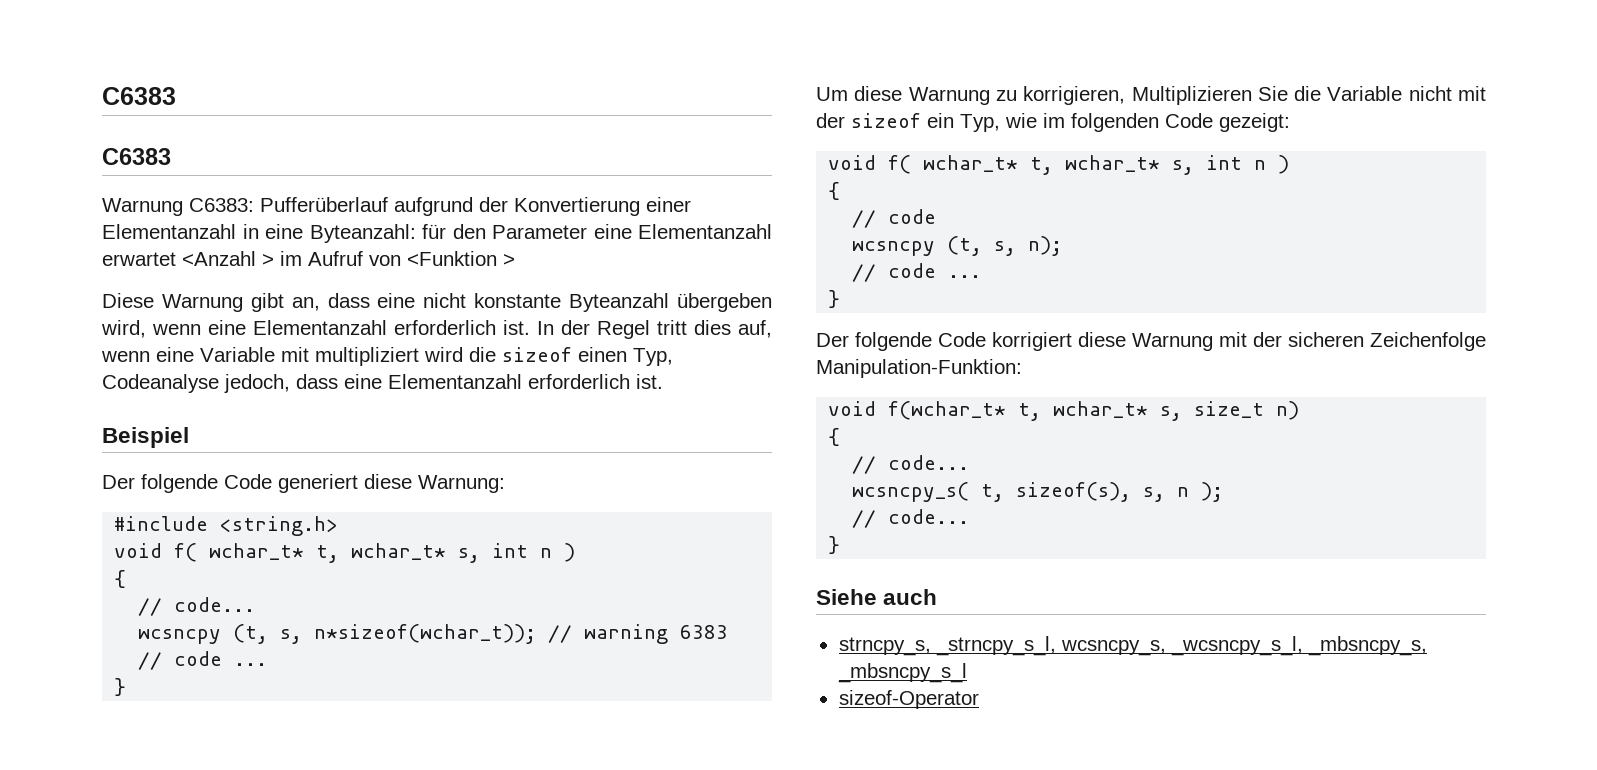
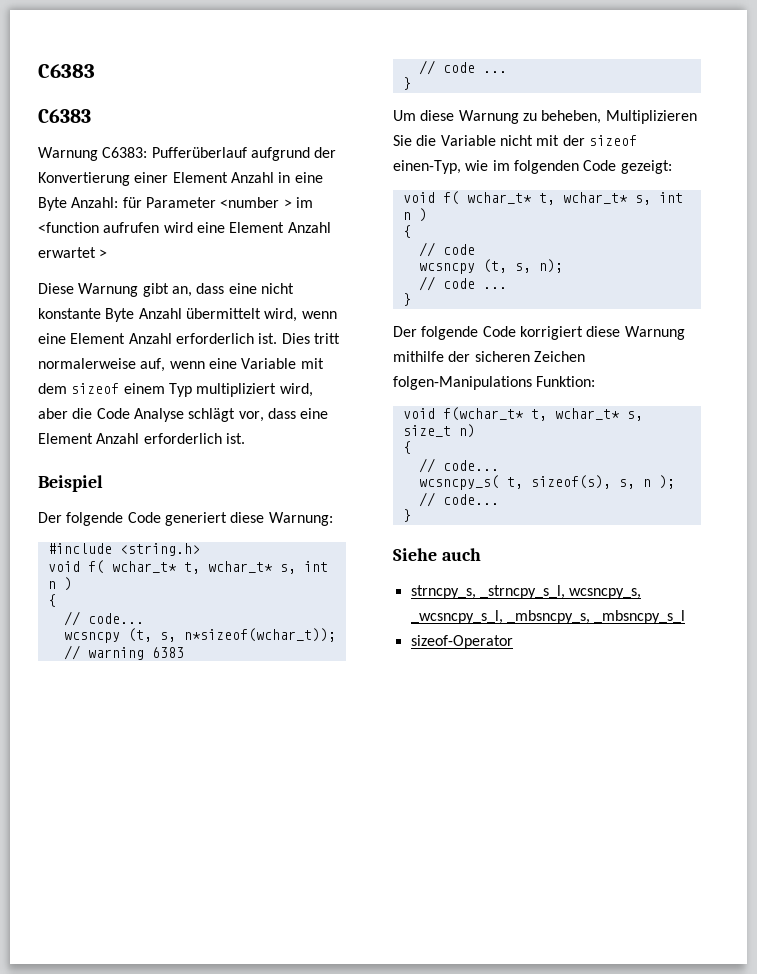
[102,224,772,243] [102,251,497,266] Elementanzahl in eine Byteanzahl: für den Parameter eine Elementanzahl erwartet <Anzahl > im Aufruf von <Funktion -> [172,172,323,183] [38,197,313,211] [38,222,331,233] [38,247,96,258] Element Anzahl in eine Byte Anzahl: für Parameter <number > im <function aufrufen wird eine Element Anzahl erwartet
[569,293,773,312] [101,320,731,339] Byteanzahl übergeben wird, wenn eine Elementanzahl erforderlich ist. In der Regel tritt dies -> [105,308,337,322] [38,333,340,344] [38,358,136,369] Byte Anzahl übermittelt wird, wenn eine Element Anzahl erforderlich ist. Dies tritt normalerweise
[315,347,673,366] [102,374,522,393] multipliziert wird die sizeof einen Typ, Codeanalyse jedoch, dass eine Elementanzahl -> [38,383,313,397] [38,408,329,422] [38,433,140,444] dem sizeof einem Typ multipliziert wird, aber die Code Analyse schlägt vor, dass eine Element Anzahl
[1023,86,1126,105] korrigieren, -> [541,110,602,124] beheben,
[927,113,1000,132] ein Typ, -> [393,160,461,174] einen-Typ,
[1219,332,1247,347] mit -> [393,351,444,362] mithilfe
[1370,332,1486,351] [816,359,1022,378] Zeichenfolge Manipulation-Funktion: -> [533,351,585,362] [393,376,596,390] Zeichen folgen-Manipulations Funktion:

